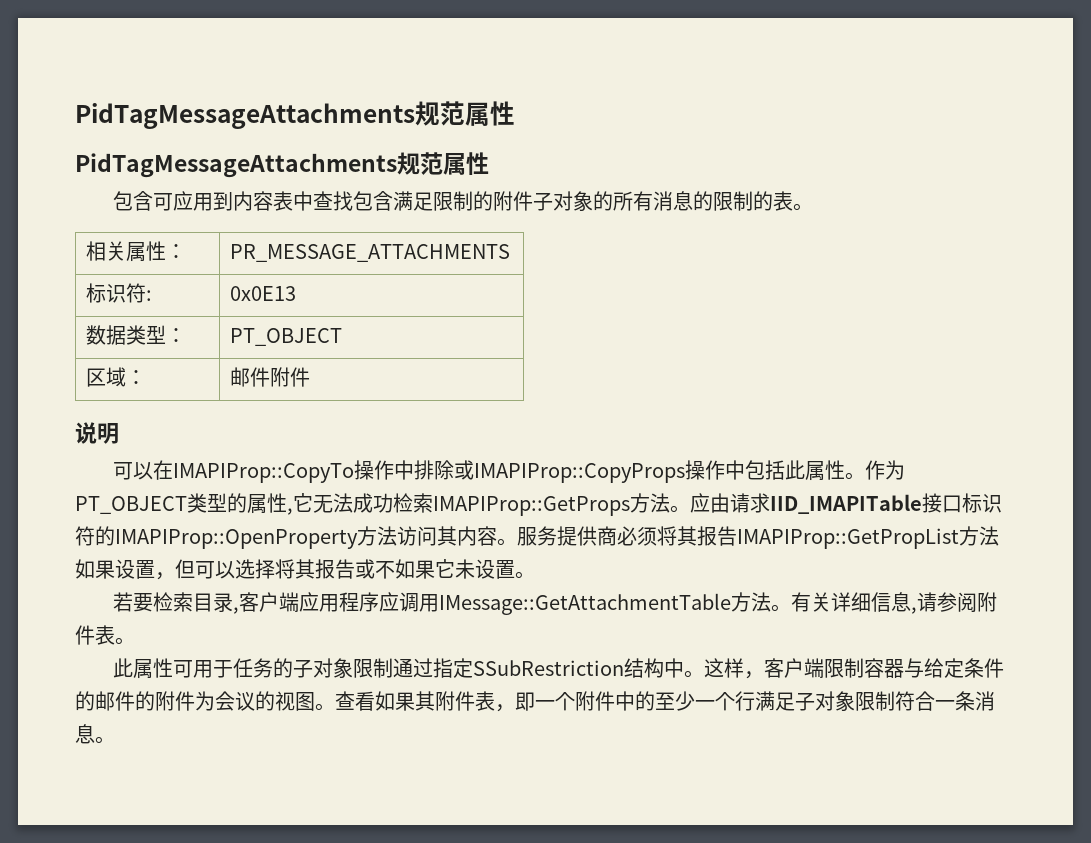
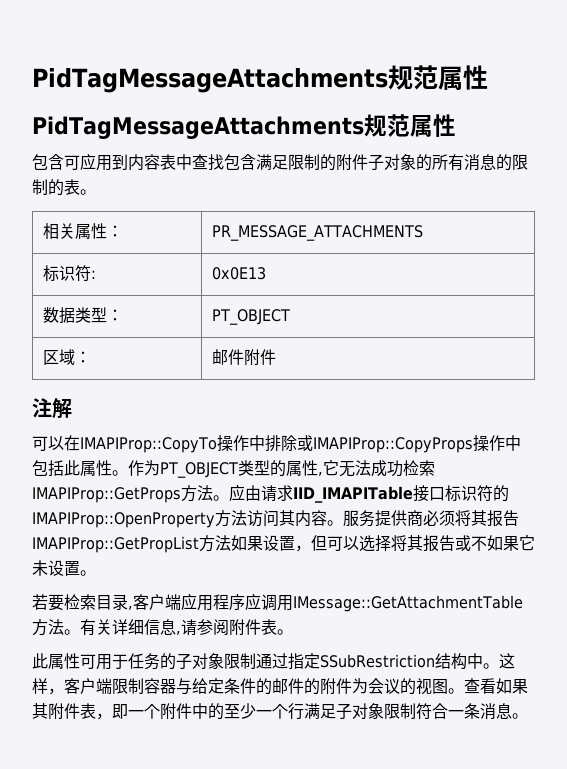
[75,422,119,444] 说明 -> [32,398,72,419] 注解

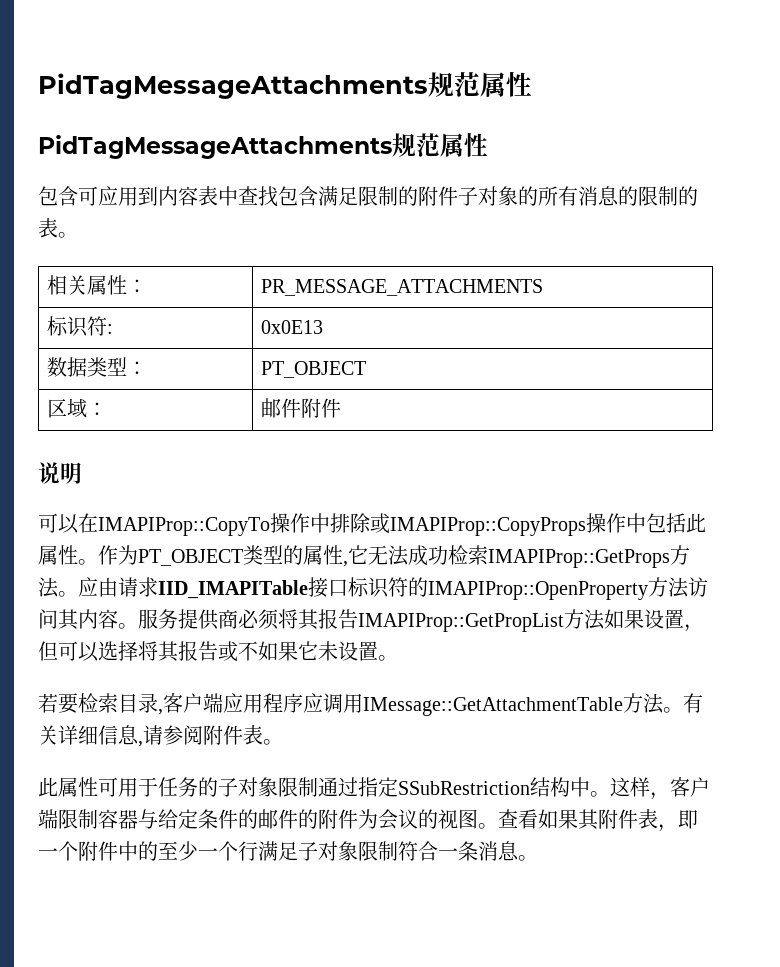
[32,398,72,419] 注解 -> [38,462,82,484] 说明

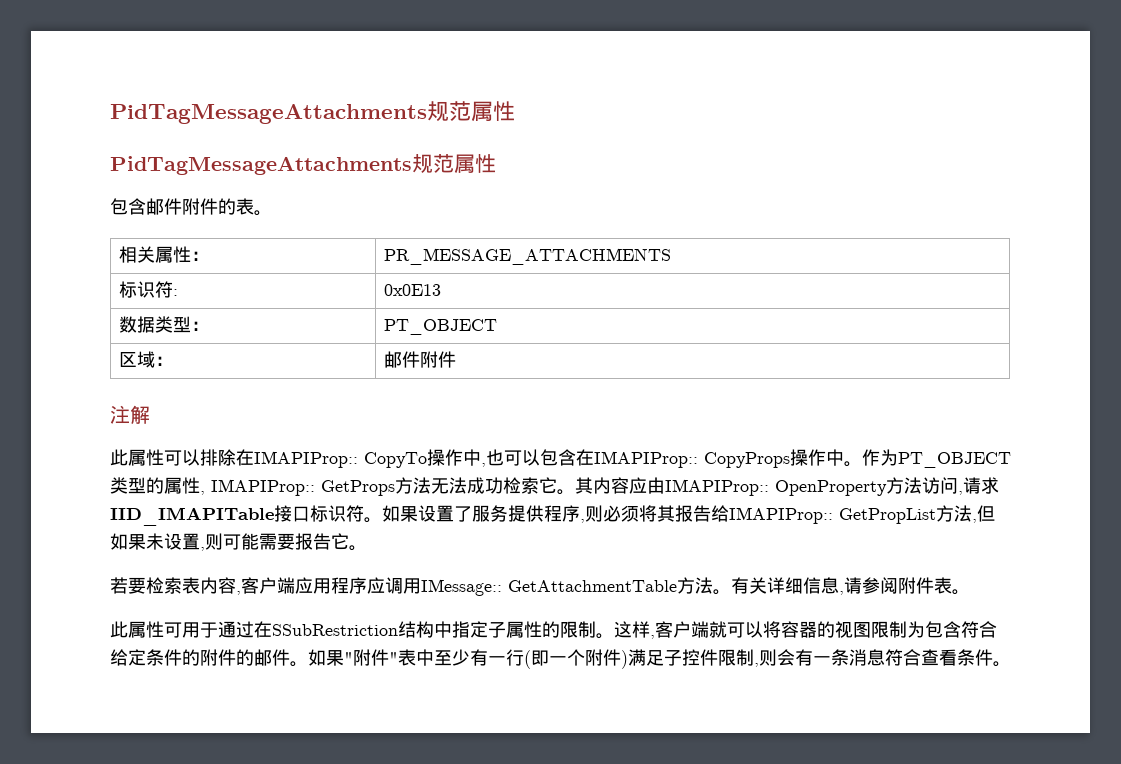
[78,186,678,207] 可应用到内容表中查找包含满足限制的附件子对象的所有消息的限制 -> [146,198,218,215] 邮件附件
[38,462,82,484] [38,513,706,536] [38,545,78,565] 说明 // 可以在IMAPIProp::CopyTo操作中排除或IMAPIProp::CopyProps操作中包括此属性 -> [110,405,150,424] [110,449,844,468] 注解 // 此属性可以排除在IMAPIProp:: CopyTo操作中,也可以包含在IMAPIProp:: CopyProps操作中
[348,545,690,568] [38,577,118,598] 它无法成功检索IMAPIProp::GetProps方法。应由 -> [211,477,963,496] IMAPIProp:: GetProps方法无法成功检索它。其内容应由IMAPIProp:: OpenProperty方法访问,
[408,577,708,600] [38,609,704,632] [38,641,378,662] 的IMAPIProp::OpenProperty方法访问其内容。服务提供商必须将其报告IMAPIProp::GetPropList方法如果设置，但可以选择将其报告或不如果它未设置 -> [364,505,995,524] [110,533,349,551] 。如果设置了服务提供程序,则必须将其报告给IMAPIProp:: GetPropList方法,但如果未设置,则可能需要报告它
[118,693,158,713] 目录 -> [182,577,236,594] 表内容
[363,697,623,716] IMessage::GetAttachmentTable -> [421,579,677,596] IMessage:: GetAttachmentTable
[158,777,710,800] [38,809,698,832] [38,841,519,861] 任务的子对象限制通过指定SSubRestriction结构中。这样，客户端限制容器与给定条件的邮件的附件为会议的视图。查看如果其附件表，即一个附件中的至少一个行满足子对象限制符合一条消息 -> [218,621,997,639] [110,649,993,669] 通过在SSubRestriction结构中指定子属性的限制。这样,客户端就可以将容器的视图限制为包含符合给定条件的附件的邮件。如果"附件"表中至少有一行(即一个附件)满足子控件限制,则会有一条消息符合查看条件

